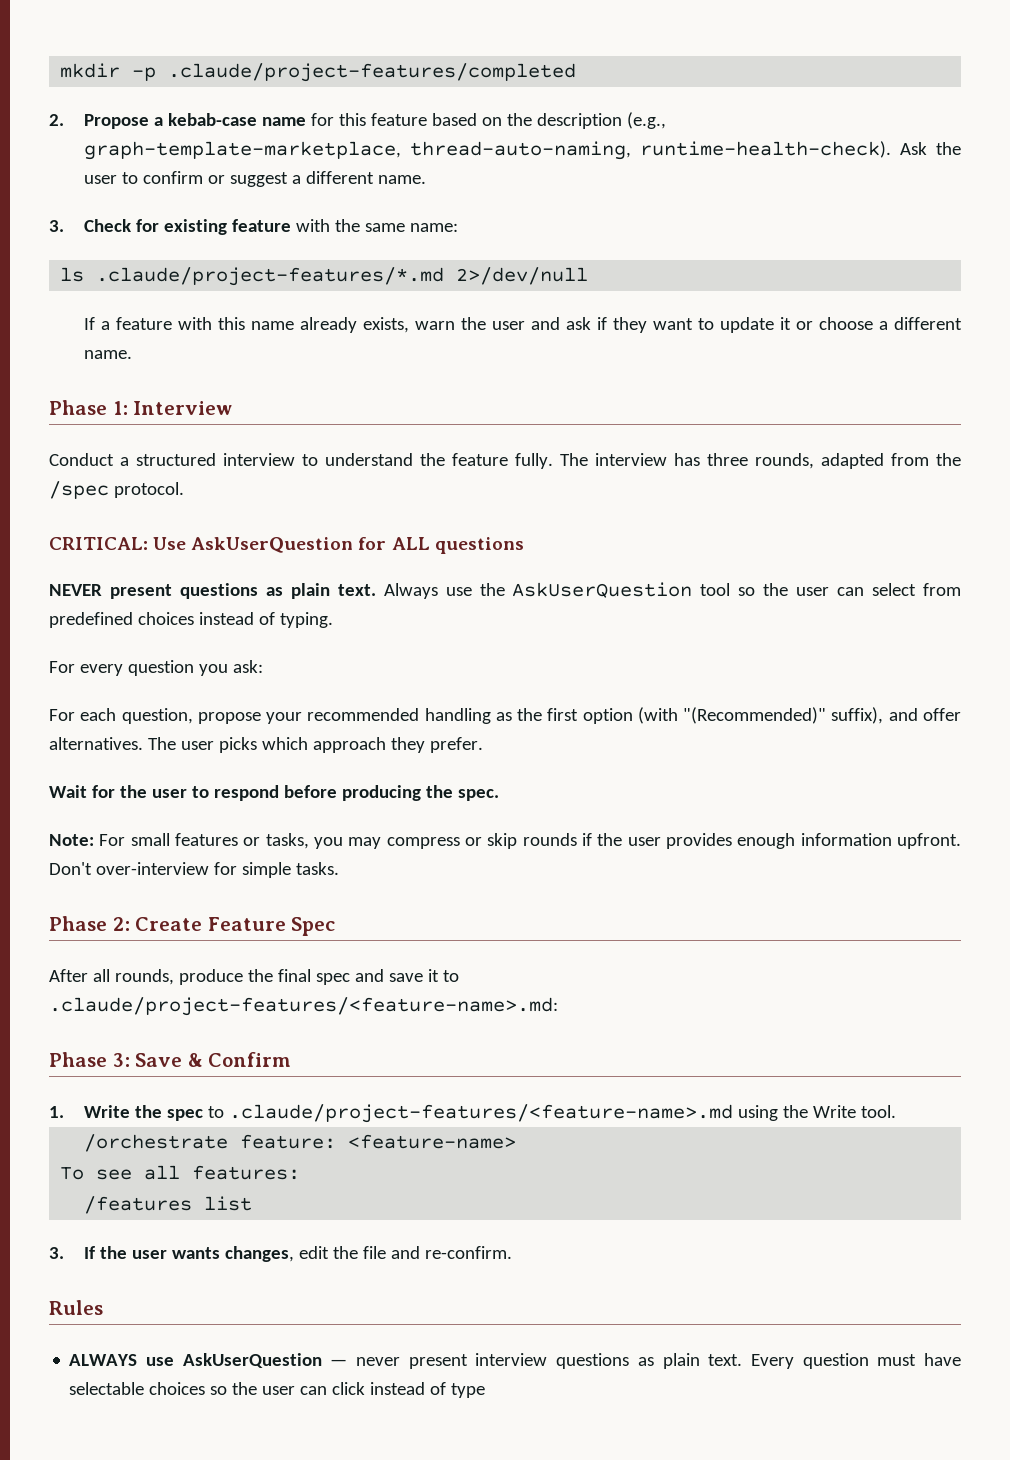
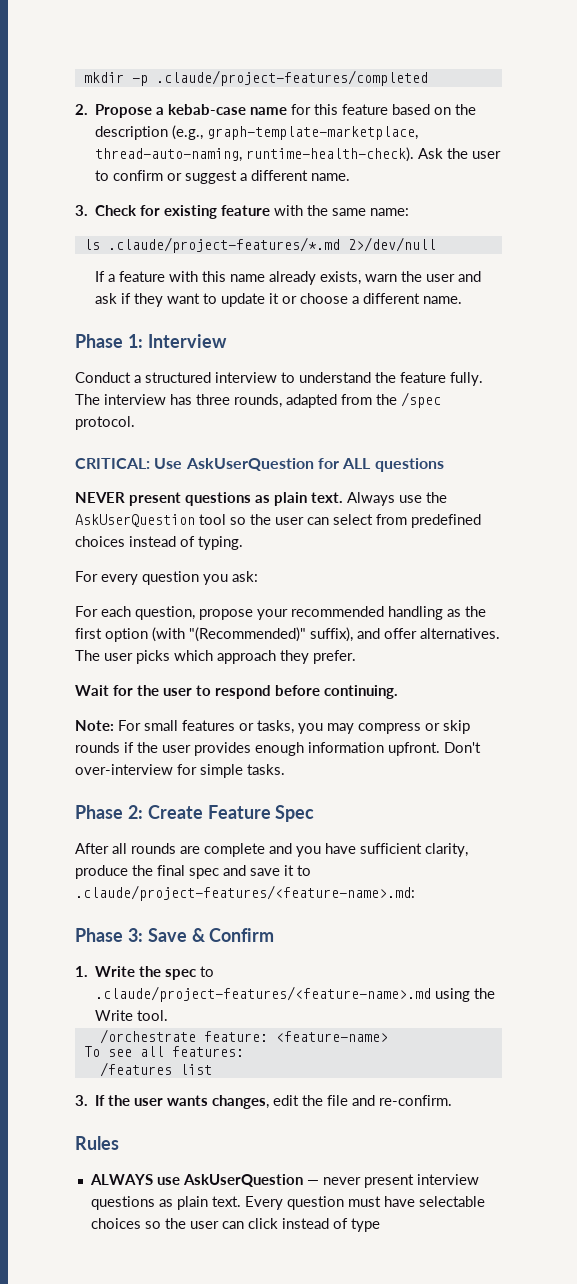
[341,785,499,801] producing the spec. -> [324,685,398,699] continuing.
[114,969,174,985] rounds, -> [131,843,468,857] rounds are complete and you have sufficient clarity,

